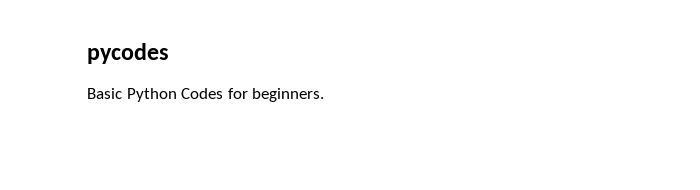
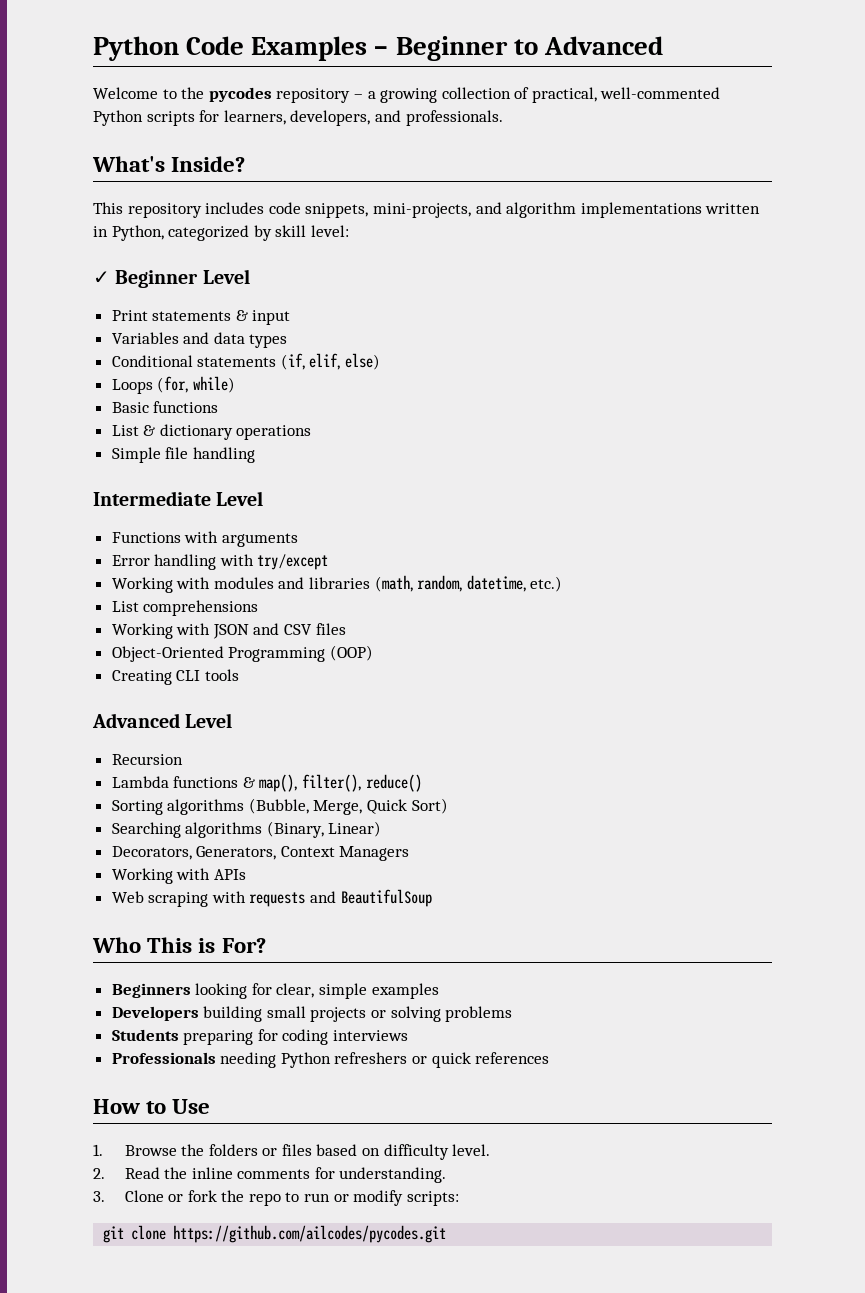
[87,43,169,64] [87,88,325,102] pycodes // Basic Python Codes for beginners. -> [93,36,663,61] [93,87,721,103] [93,110,503,126] [92,156,246,172] [93,202,761,218] [93,225,349,241] [93,269,250,288] [111,310,291,325] [111,332,288,348] [111,353,381,370] [111,376,235,394] [111,401,219,413] [111,424,312,440] [111,447,255,463] [93,491,264,506] [111,531,298,547] [111,554,329,570] [111,575,563,593] [111,600,259,616] [111,623,346,639] [111,645,373,662] [111,669,239,685] [92,713,233,728] [111,754,183,765] [111,774,422,792] [111,798,448,815] [111,821,382,838] [111,846,410,861] [111,868,246,884] [111,889,432,907] [92,937,266,953] [111,983,439,999] [111,1006,513,1022] [111,1029,409,1045] [111,1052,550,1068] [93,1099,211,1114] [93,1144,491,1160] [93,1167,447,1183] [93,1190,459,1206] [103,1225,447,1243] Python Code Examples – Beginner to Advanced // Welcome to the pycodes repository – a growing collection of practical, well-commented Python scripts for learners, developers, and professionals. // What's Inside? // This repository includes code snippets, mini-projects, and algorithm implementations written in Python, categorized by skill level: // ✓ Beginner Level // Print statements & input // Variables and data types // Conditional statements (if, elif, else) // Loops (for, while) // Basic functions // List & dictionary operations // Simple file handling // Intermediate Level // Functions with arguments // Error handling with try/except // Working with modules and libraries (math, random, datetime, etc.) // List comprehensions // Working with JSON and CSV files // Object-Oriented Programming (OOP) // Creating CLI tools // Advanced Level // Recursion // Lambda functions & map(), filter(), reduce() // Sorting algorithms (Bubble, Merge, Quick Sort) // Searching algorithms (Binary, Linear) // Decorators, Generators, Context Managers // Working with APIs // Web scraping with requests and BeautifulSoup // Who This is For? // Beginners looking for clear, simple examples // Developers building small projects or solving problems // Students preparing for coding interviews // Professionals needing Python refreshers or quick references // How to Use // 1. Browse the folders or files based on difficulty level. // 2. Read the inline comments for understanding. // 3. Clone or fork the repo to run or modify scripts: // git clone https://github.com/ailcodes/pycodes.git

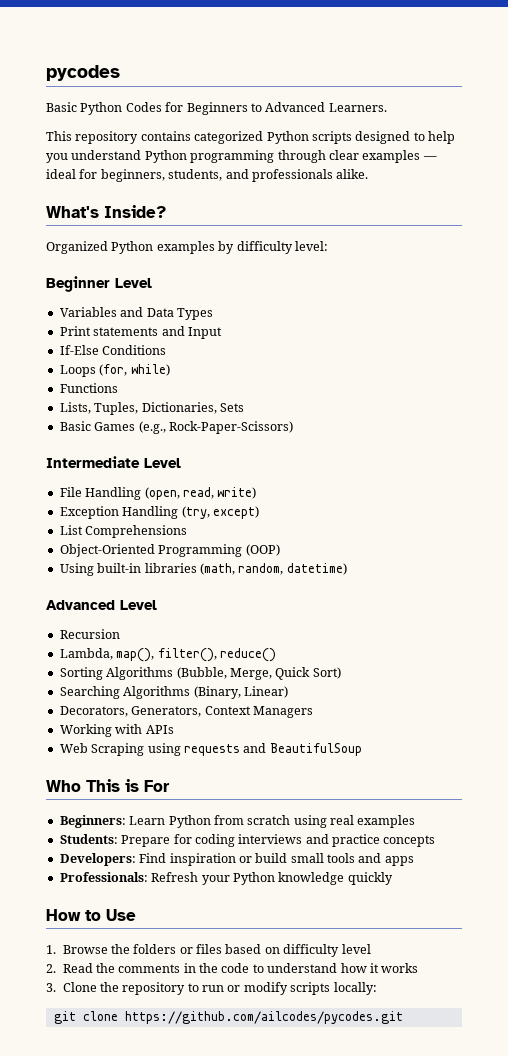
[93,36,663,61] [93,87,721,103] [93,110,503,126] [92,156,246,172] [93,202,761,218] [93,225,307,241] Python Code Examples – Beginner to Advanced // Welcome to the pycodes repository – a growing collection of practical, well-commented Python scripts for learners, developers, and professionals. // What's Inside? // This repository includes code snippets, mini-projects, and algorithm implementations written in Python, categorized by skill -> [46,65,120,81] [46,102,387,115] [46,131,455,144] [46,150,437,163] [46,169,369,182] [46,205,166,218] [46,241,293,254] pycodes // Basic Python Codes for Beginners to Advanced Learners. // This repository contains categorized Python scripts designed to help you understand Python programming through clear examples — ideal for beginners, students, and professionals alike. // What's Inside? // Organized Python examples by difficulty
[93,271,110,284] ✓ -> (328, 246) none
[111,310,291,325] [111,332,288,348] [111,353,381,370] [111,376,235,394] [111,401,219,413] [111,424,312,440] [111,447,255,463] [93,491,264,506] [111,531,298,547] [111,554,329,570] [111,575,563,593] [111,600,259,616] [111,623,346,639] [111,645,373,662] [111,669,239,685] Print statements & input // Variables and data types // Conditional statements (if, elif, else) // Loops (for, while) // Basic functions // List & dictionary operations // Simple file handling // Intermediate Level // Functions with arguments // Error handling with try/except // Working with modules and libraries (math, random, datetime, etc.) // List comprehensions // Working with JSON and CSV files // Object-Oriented Programming (OOP) // Creating CLI tools -> [59,307,213,320] [59,326,222,339] [59,345,167,355] [59,364,170,377] [59,383,118,393] [59,402,244,415] [59,421,293,434] [46,456,181,468] [59,487,257,500] [59,506,259,519] [59,525,188,538] [59,544,280,557] [59,563,347,576] Variables and Data Types // Print statements and Input // If-Else Conditions // Loops (for, while) // Functions // Lists, Tuples, Dictionaries, Sets // Basic Games (e.g., Rock-Paper-Scissors) // Intermediate Level // File Handling (open, read, write) // Exception Handling (try, except) // List Comprehensions // Object-Oriented Programming (OOP) // Using built-in libraries (math, random, datetime)
[111,776,255,788] Lambda functions & -> [59,648,113,660] Lambda,
[167,799,245,815] algorithms -> [106,667,174,680] Algorithms
[185,822,263,838] algorithms -> [123,686,191,699] Algorithms
[148,891,246,907] scraping with -> [91,743,181,756] Scraping using
[221,938,266,953] [111,983,439,999] [111,1006,513,1022] [111,1029,409,1045] [111,1052,550,1068] For? // Beginners looking for clear, simple examples // Developers building small projects or solving problems // Students preparing for coding interviews // Professionals needing Python refreshers or quick references -> [144,780,170,792] [59,815,416,828] [59,834,436,847] [59,853,414,866] [59,872,393,885] For // Beginners: Learn Python from scratch using real examples // Students: Prepare for coding interviews and practice concepts // Developers: Find inspiration or build small tools and apps // Professionals: Refresh your Python knowledge quickly
[452,1144,491,1156] level. -> [341,944,371,954] level
[191,1167,447,1183] [93,1190,281,1206] inline comments for understanding. // 3. Clone or fork the repo -> [118,963,419,973] [46,982,186,995] comments in the code to understand how it works // 3. Clone the repository
[406,1191,459,1206] scripts: -> [290,982,377,995] scripts locally:

